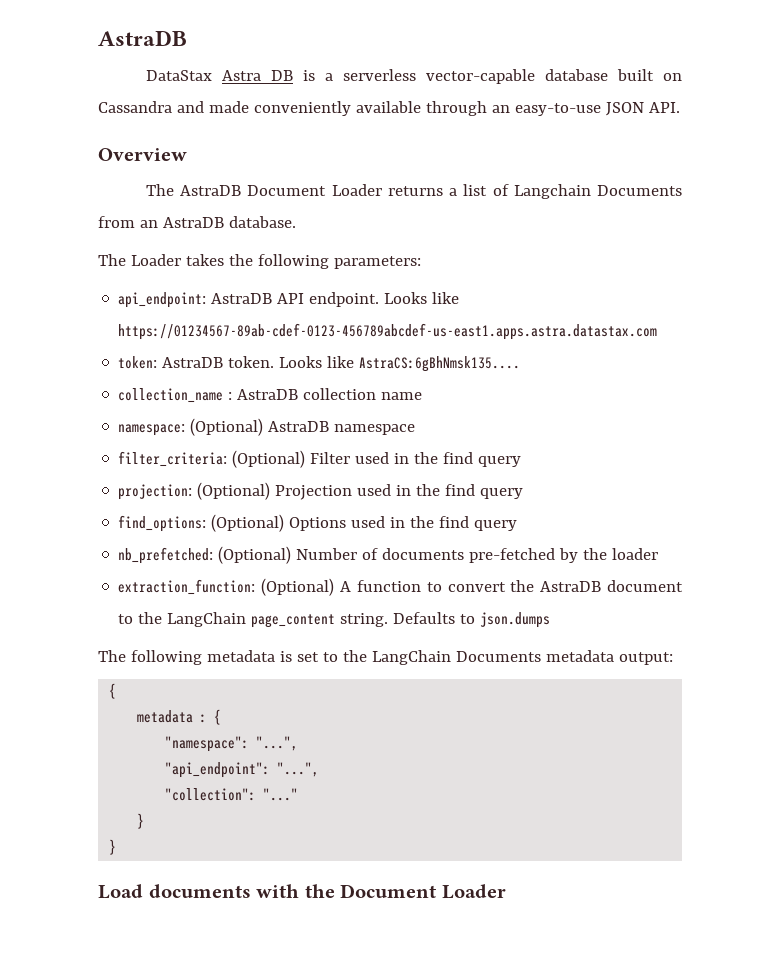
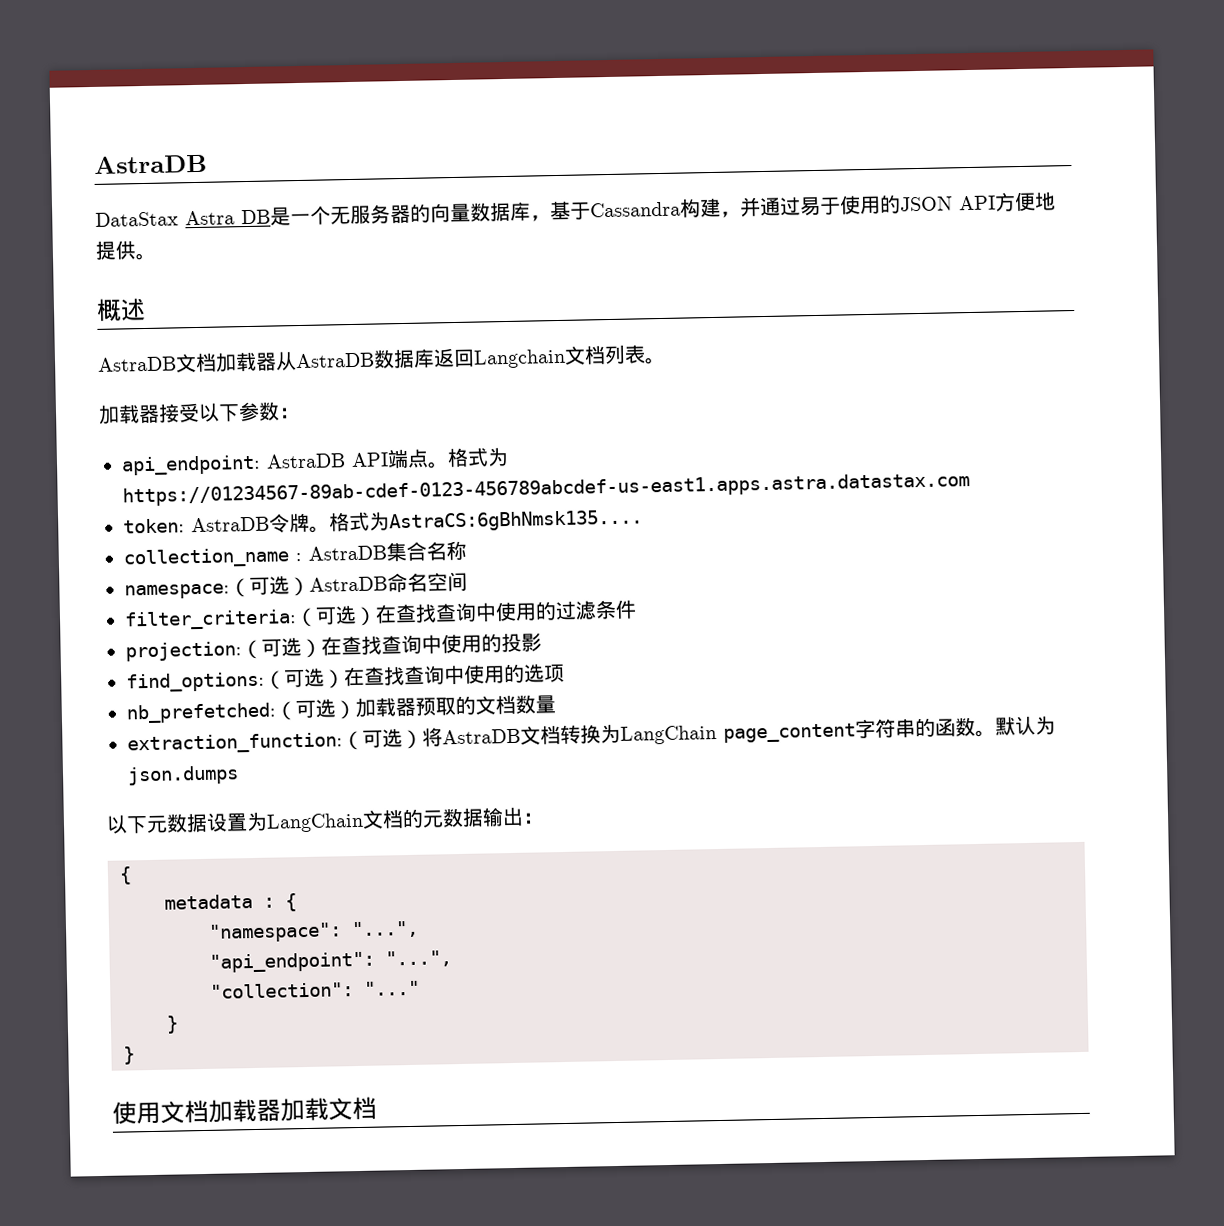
[302,69,682,84] [98,101,680,116] [98,148,187,161] [145,184,682,199] [98,216,296,228] [98,254,421,269] is a serverless vector-capable database built on Cassandra and made conveniently available through an easy-to-use JSON API. // Overview // The AstraDB Document Loader returns a list of Langchain Documents from an AstraDB database. // The Loader takes the following parameters: -> [270,191,1056,226] [95,240,157,261] [96,297,146,322] [97,344,666,373] [98,401,300,425] 是一个无服务器的向量数据库，基于Cassandra构建，并通过易于使用的JSON API方便地提供。 // 概述 // AstraDB文档加载器从AstraDB数据库返回Langchain文档列表。 // 加载器接受以下参数：
[309,292,460,307] endpoint. Looks like -> [387,446,509,469] 端点。格式为
[228,356,355,368] token. Looks like -> [269,511,390,533] 令牌。格式为
[303,388,423,400] collection name -> [386,540,467,562] 集合名称
[190,418,416,436] [118,450,522,468] [118,482,524,500] [118,514,518,532] [118,546,659,564] [118,578,683,596] [118,612,551,628] [98,650,673,665] (Optional) AstraDB namespace // filter_criteria: (Optional) Filter used in the find query // projection: (Optional) Projection used in the find query // find_options: (Optional) Options used in the find query // nb_prefetched: (Optional) Number of documents pre-fetched by the loader // extraction_function: (Optional) A function to convert the AstraDB document to the LangChain page_content string. Defaults to json.dumps // The following metadata is set to the LangChain Documents metadata output: -> [229,571,468,598] [124,599,637,631] [125,632,542,662] [126,663,565,693] [126,694,556,724] [127,715,1056,755] [127,765,239,786] [106,806,544,834] （可选）AstraDB命名空间 // filter_criteria:（可选）在查找查询中使用的过滤条件 // projection:（可选）在查找查询中使用的投影 // find_options:（可选）在查找查询中使用的选项 // nb_prefetched:（可选）加载器预取的文档数量 // extraction_function:（可选）将AstraDB文档转换为LangChain page_content字符串的函数。默认为json.dumps // 以下元数据设置为LangChain文档的元数据输出：
[98,884,506,899] Load documents with the Document Loader -> [112,1096,377,1125] 使用文档加载器加载文档

